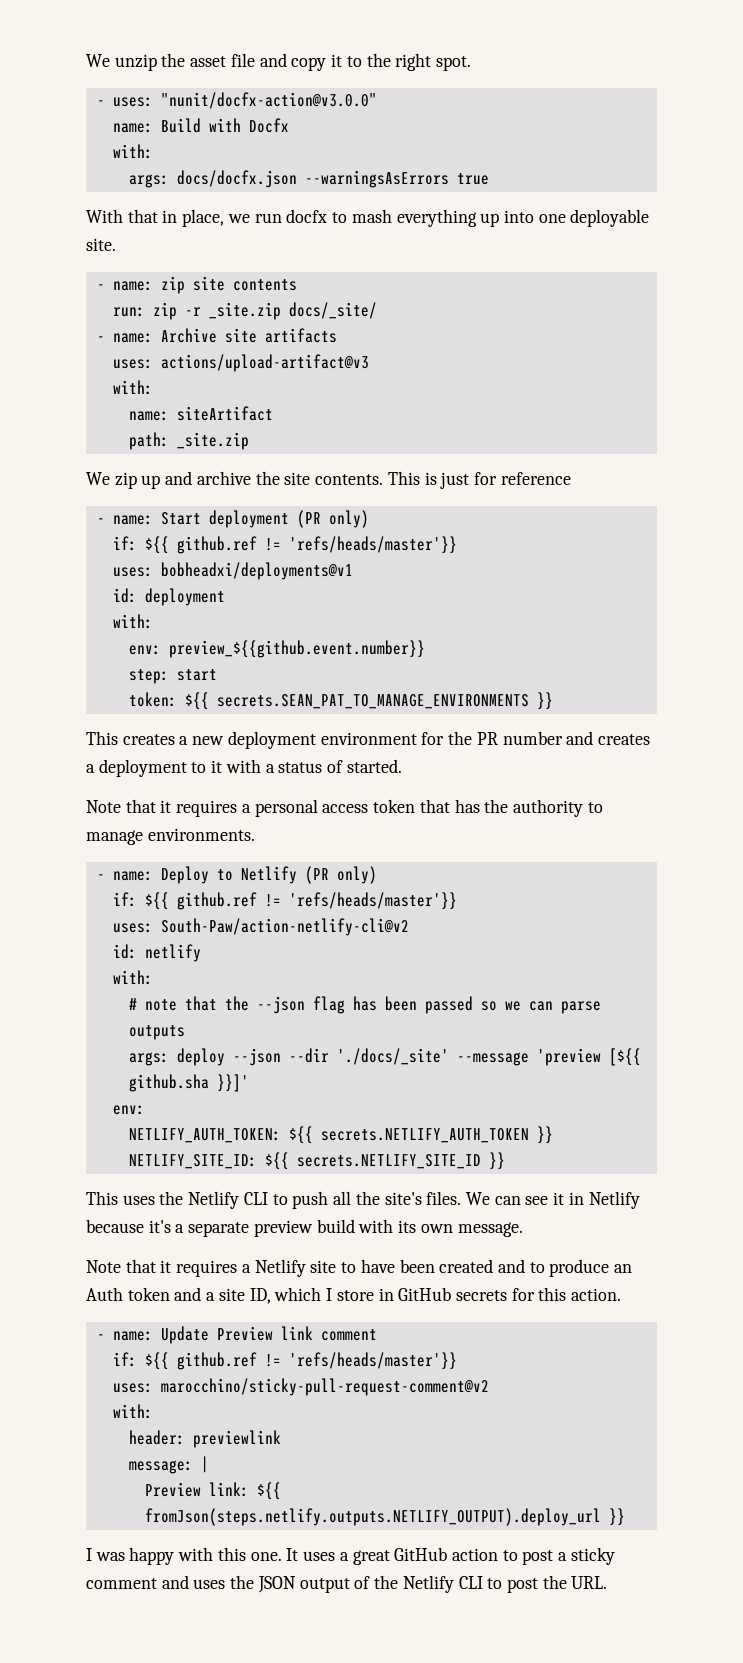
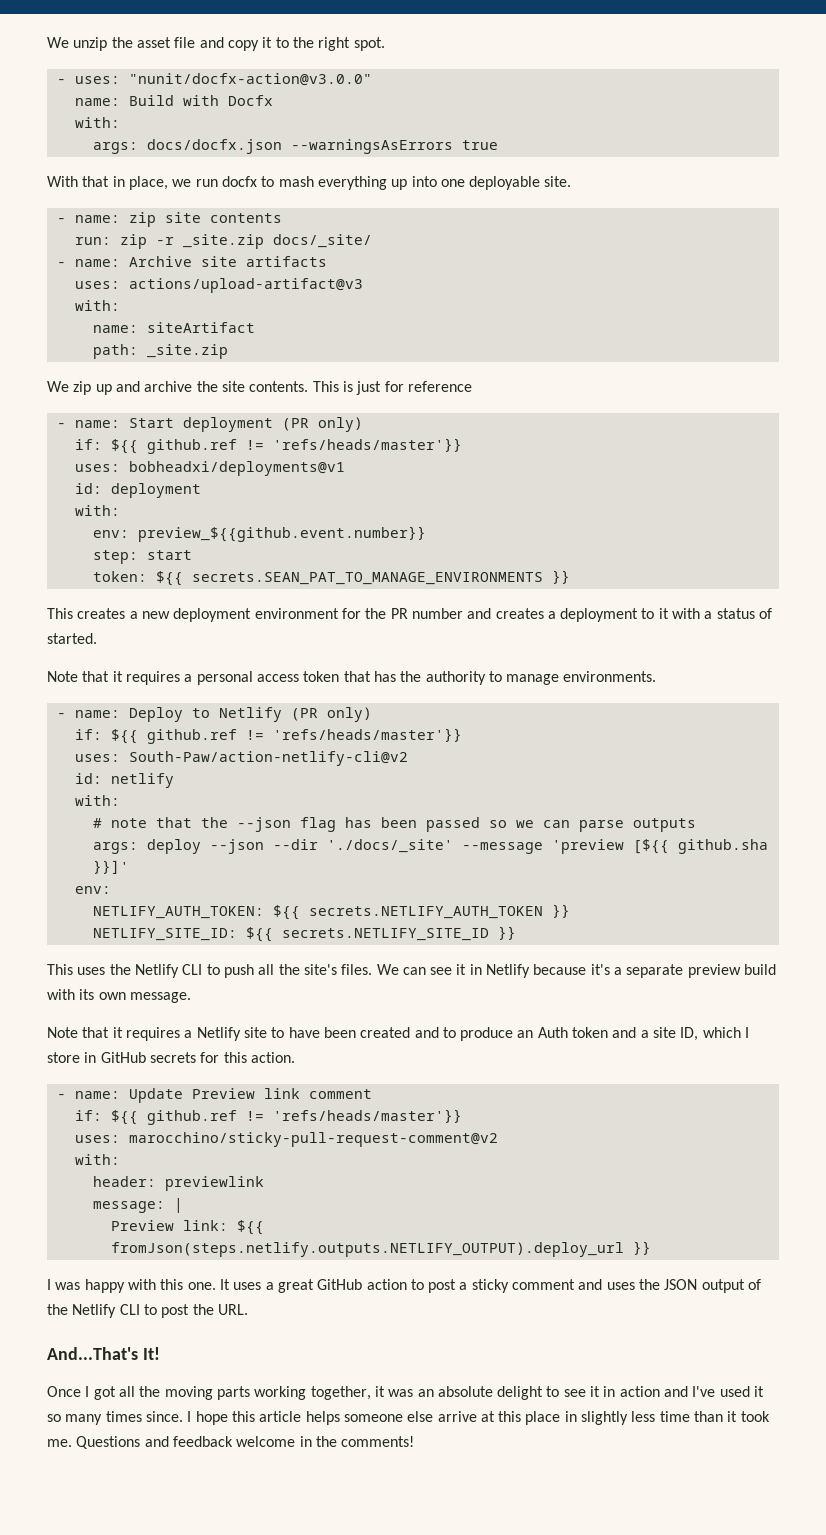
(608, 1582) none -> [47,1347,160,1360] [47,1386,765,1400] [47,1411,770,1425] [47,1436,415,1449] // And...That's It! // Once I got all the moving parts working together, it was an absolute delight to see it in action and I've used it so many times since. I hope this article helps someone else arrive at this place in slightly less time than it took me. Questions and feedback welcome in the comments!

